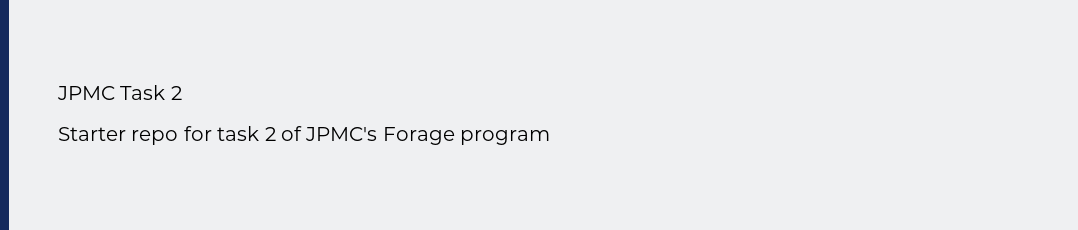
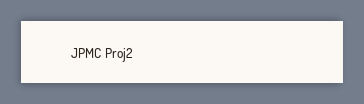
[120,85,182,100] [58,126,551,145] Task 2 // Starter repo for task 2 of JPMC's Forage program -> [104,48,133,62] Proj2

